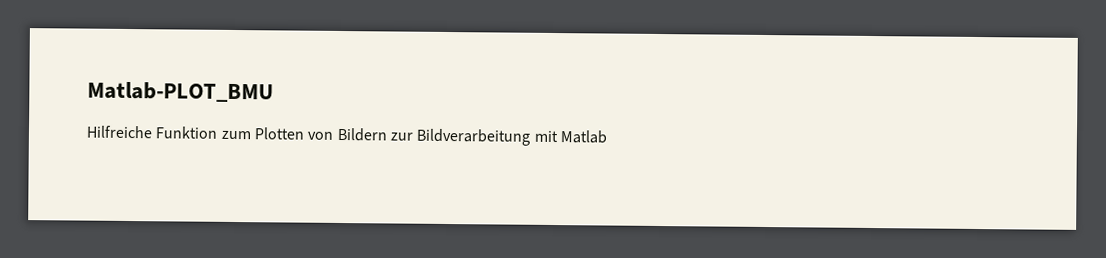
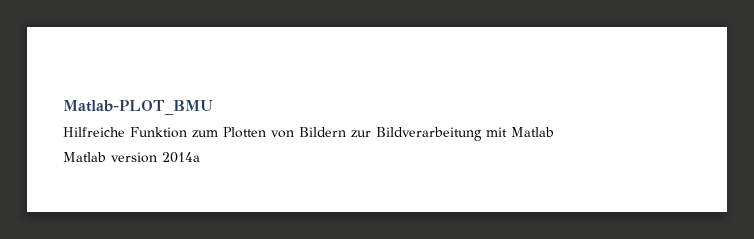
(607, 137) none -> [63,152,200,163] // Matlab version 2014a

